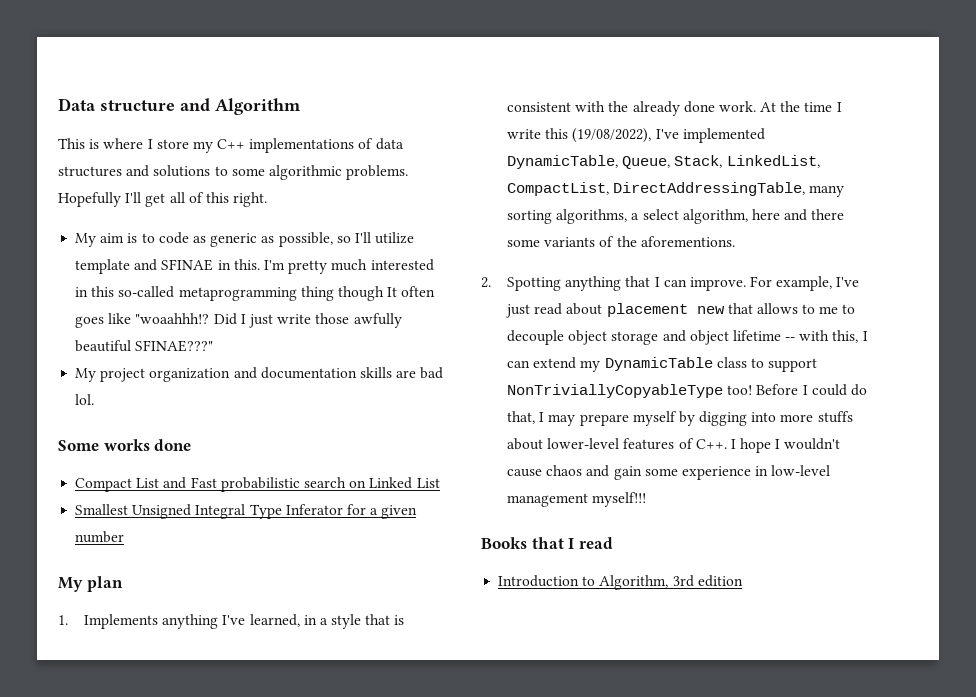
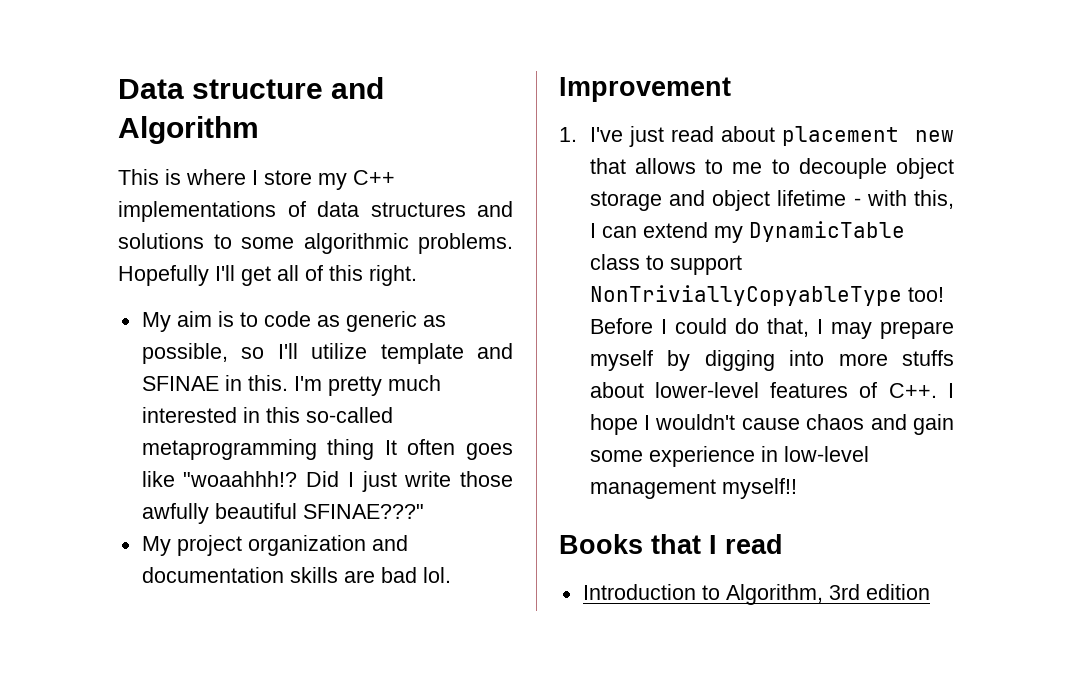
[337,286,384,301] though -> (375, 449) none
[58,439,192,451] [75,477,440,492] [75,504,418,519] [75,531,125,543] [58,576,123,592] [58,614,405,629] [506,101,842,116] [506,128,765,143] [506,155,820,169] [506,182,845,197] [506,209,845,224] [506,236,735,247] [481,276,833,291] Some works done // Compact List and Fast probabilistic search on Linked List // Smallest Unsigned Integral Type Inferator for a given number // My plan // 1. Implements anything I've learned, in a style that is consistent with the already done work. At the time I write this (19/08/2022), I've implemented DynamicTable, Queue, Stack, LinkedList, CompactList, DirectAddressingTable, many sorting algorithms, a select algorithm, here and there some variants of the aforementions. // 2. Spotting anything that I can improve. For example, -> [559,77,731,102] [559,127,577,142] Improvement // 1.
[785,337,796,341] -- -> [853,198,861,206] -
[592,492,647,507] myself!!! -> [721,478,797,499] myself!!

